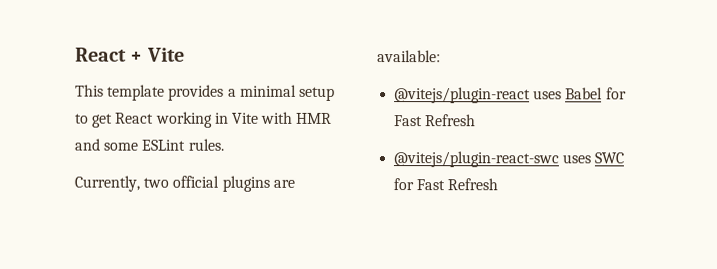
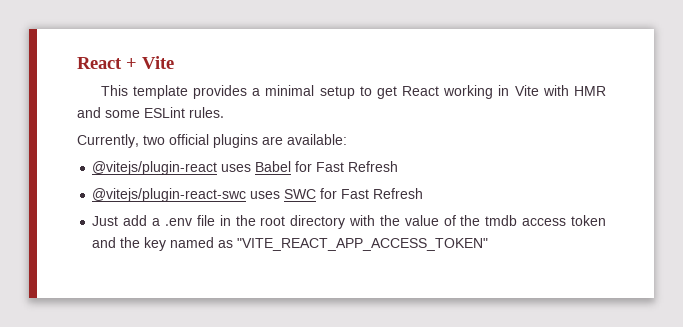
(499, 184) none -> [92,215,607,229] [92,237,489,251] // Just add a .env file in the root directory with the value of the tmdb access token and the key named as "VITE_REACT_APP_ACCESS_TOKEN"

